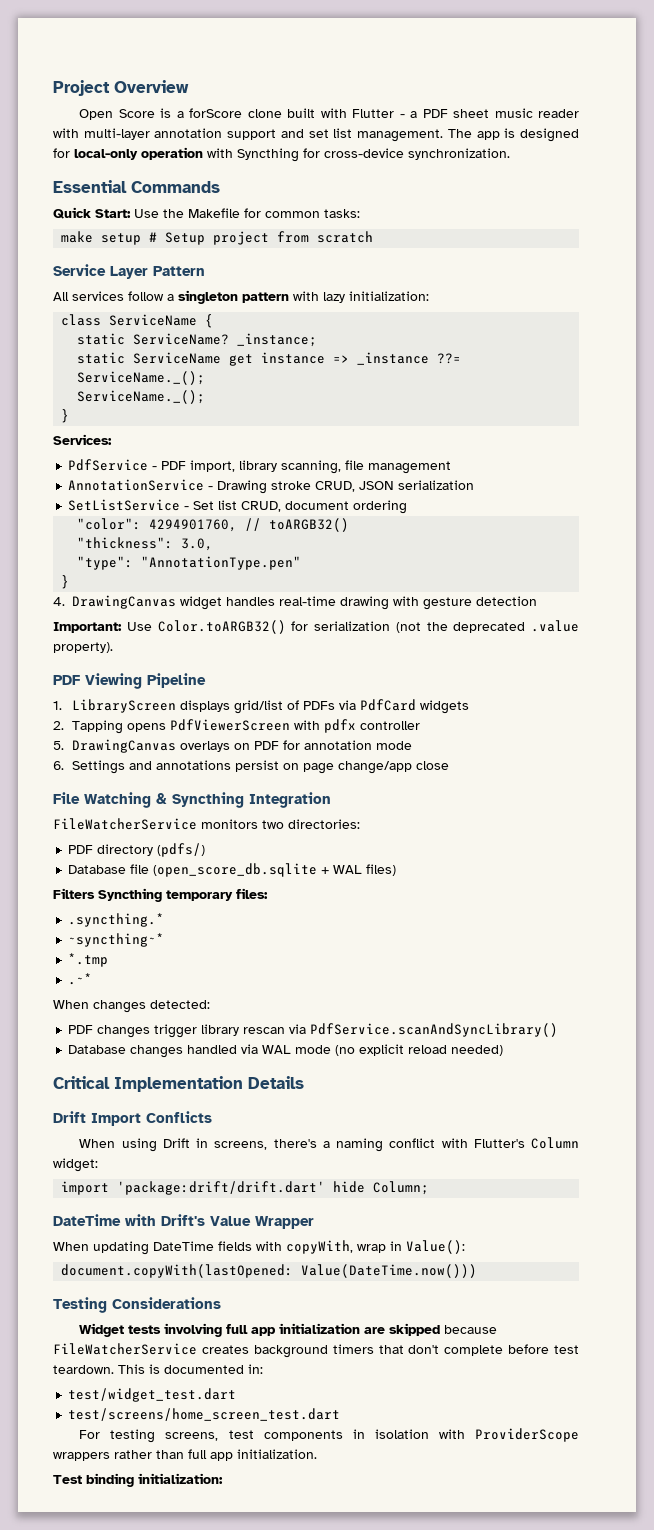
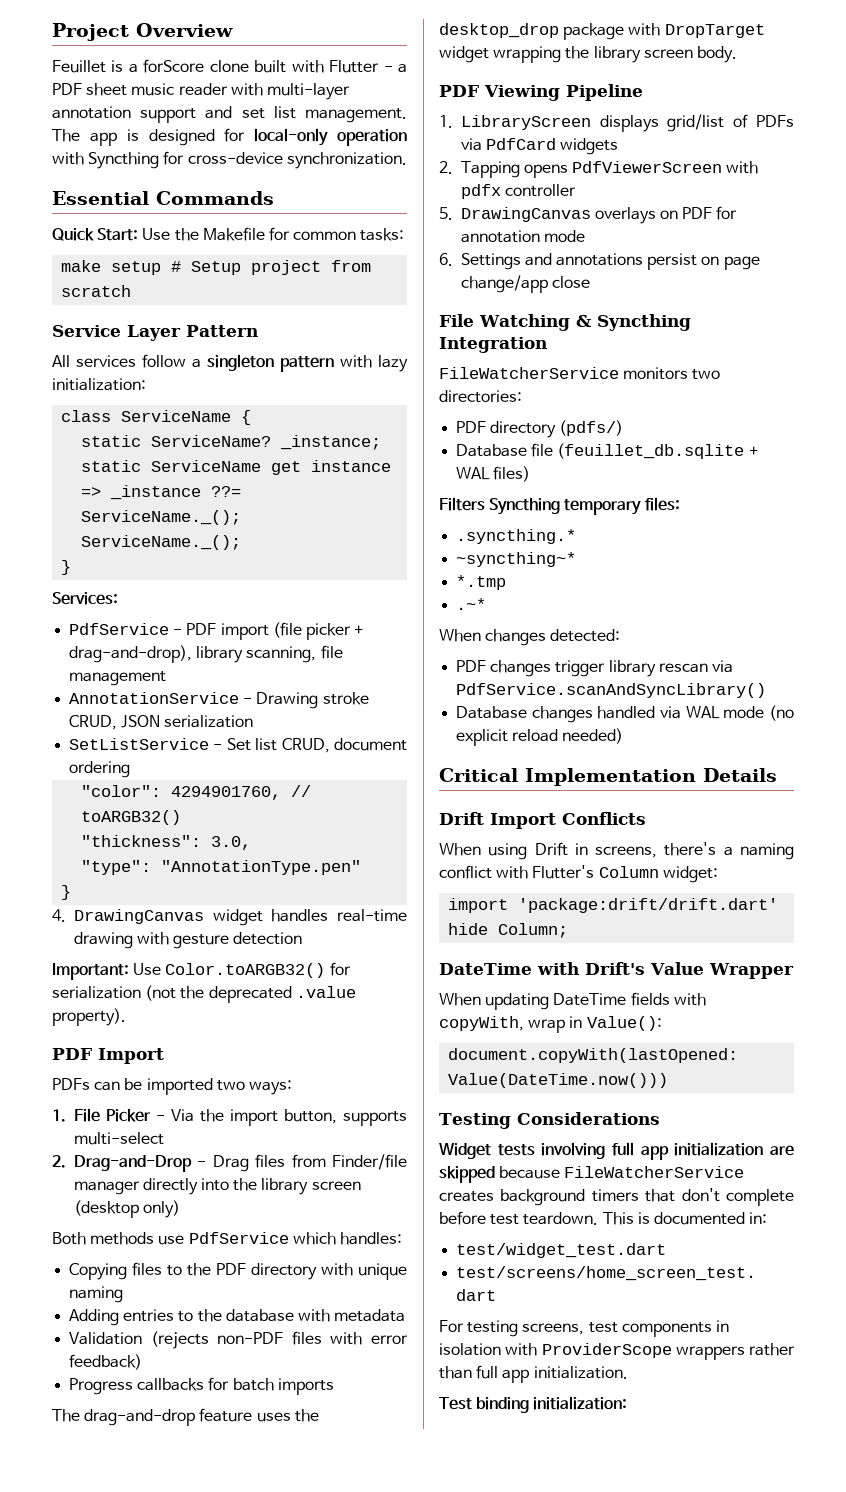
[79,109,155,120] Open Score -> [52,60,106,73] Feuillet
[190,460,236,472] import, -> [220,622,364,640] [69,645,193,663] import (file picker + drag-and-drop),
(113, 647) none -> [52,1048,164,1064] [52,1078,292,1095] [52,1108,407,1126] [73,1132,164,1145] [52,1154,407,1172] [73,1178,361,1195] [73,1200,180,1218] [52,1232,402,1245] [69,1262,407,1280] [69,1286,124,1303] [69,1309,406,1326] [69,1331,408,1349] [69,1354,143,1370] [69,1377,334,1395] [52,1408,319,1426] [439,23,765,40] [439,46,737,63] // PDF Import // PDFs can be imported two ways: // 1. File Picker - Via the import button, supports multi-select // 2. Drag-and-Drop - Drag files from Finder/file manager directly into the library screen (desktop only) // Both methods use PdfService which handles: // Copying files to the PDF directory with unique naming // Adding entries to the database with metadata // Validation (rejects non-PDF files with error feedback) // Progress callbacks for batch imports // The drag-and-drop feature uses the desktop_drop package with DropTarget widget wrapping the library screen body.
[153,863,318,877] (open_score_db.sqlite -> [557,443,745,459] (feuillet_db.sqlite

